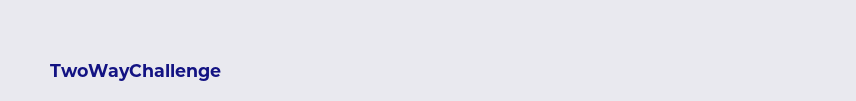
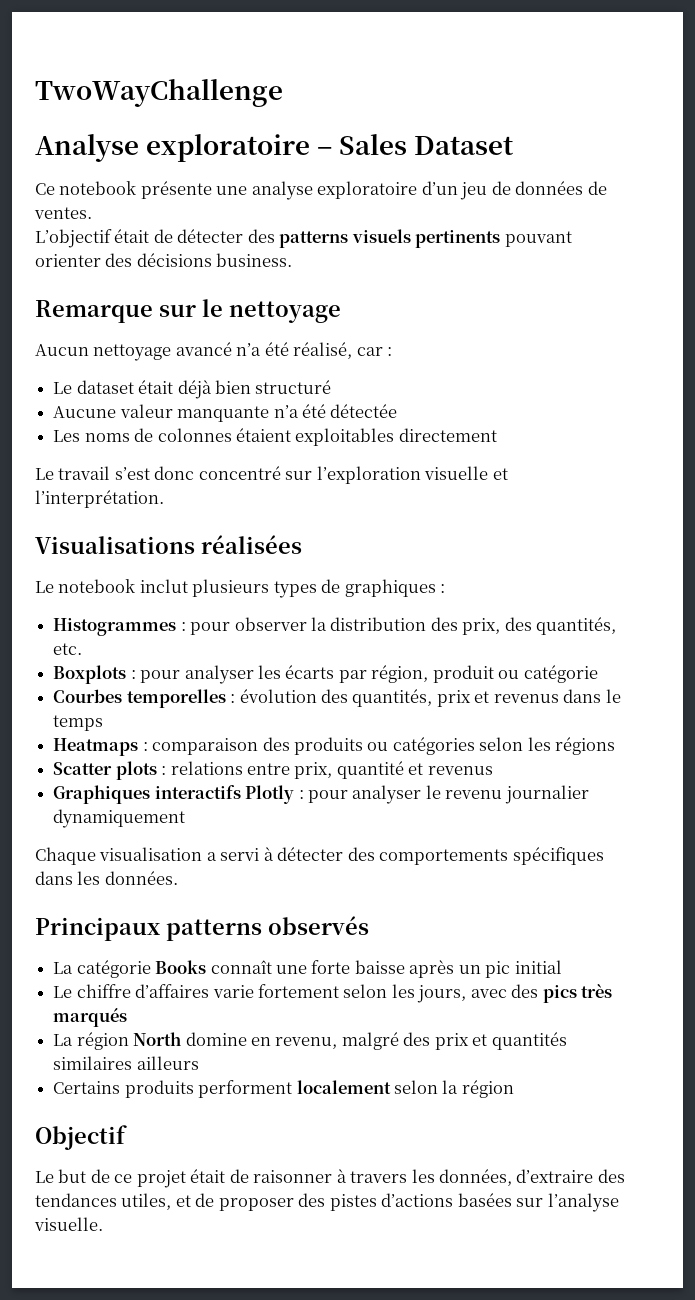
(221, 72) none -> [35,134,515,162] [35,181,607,200] [34,207,92,219] [35,229,572,248] [35,253,293,267] [35,299,341,323] [35,342,393,361] [53,380,332,399] [53,404,398,422] [53,428,497,446] [35,466,508,484] [35,490,164,508] [35,535,302,554] [35,579,446,598] [53,617,617,636] [53,643,83,655] [53,665,598,684] [53,689,621,708] [53,715,104,731] [53,737,616,756] [53,761,493,780] [53,785,589,804] [53,809,186,828] [35,847,604,865] [35,871,178,885] [35,916,369,941] [53,960,562,978] [53,984,613,1003] [53,1008,128,1027] [53,1032,567,1050] [53,1056,199,1070] [53,1080,514,1098] [35,1125,127,1150] [35,1169,625,1188] [35,1193,619,1212] [34,1217,103,1231] // Analyse exploratoire – Sales Dataset // Ce notebook présente une analyse exploratoire d’un jeu de données de ventes. // L’objectif était de détecter des patterns visuels pertinents pouvant orienter des décisions business. // Remarque sur le nettoyage // Aucun nettoyage avancé n’a été réalisé, car : // Le dataset était déjà bien structuré // Aucune valeur manquante n’a été détectée // Les noms de colonnes étaient exploitables directement // Le travail s’est donc concentré sur l’exploration visuelle et l’interprétation. // Visualisations réalisées // Le notebook inclut plusieurs types de graphiques : // Histogrammes : pour observer la distribution des prix, des quantités, etc. // Boxplots : pour analyser les écarts par région, produit ou catégorie // Courbes temporelles : évolution des quantités, prix et revenus dans le temps // Heatmaps : comparaison des produits ou catégories selon les régions // Scatter plots : relations entre prix, quantité et revenus // Graphiques interactifs Plotly : pour analyser le revenu journalier dynamiquement // Chaque visualisation a servi à détecter des comportements spécifiques dans les données. // Principaux patterns observés // La catégorie Books connaît une forte baisse après un pic initial // Le chiffre d’affaires varie fortement selon les jours, avec des pics très marqués // La région North domine en revenu, malgré des prix et quantités similaires ailleurs // Certains produits performent localement selon la région // Objectif // Le but de ce projet était de raisonner à travers les données, d’extraire des tendances utiles, et de proposer des pistes d’actions basées sur l’analyse visuelle.

